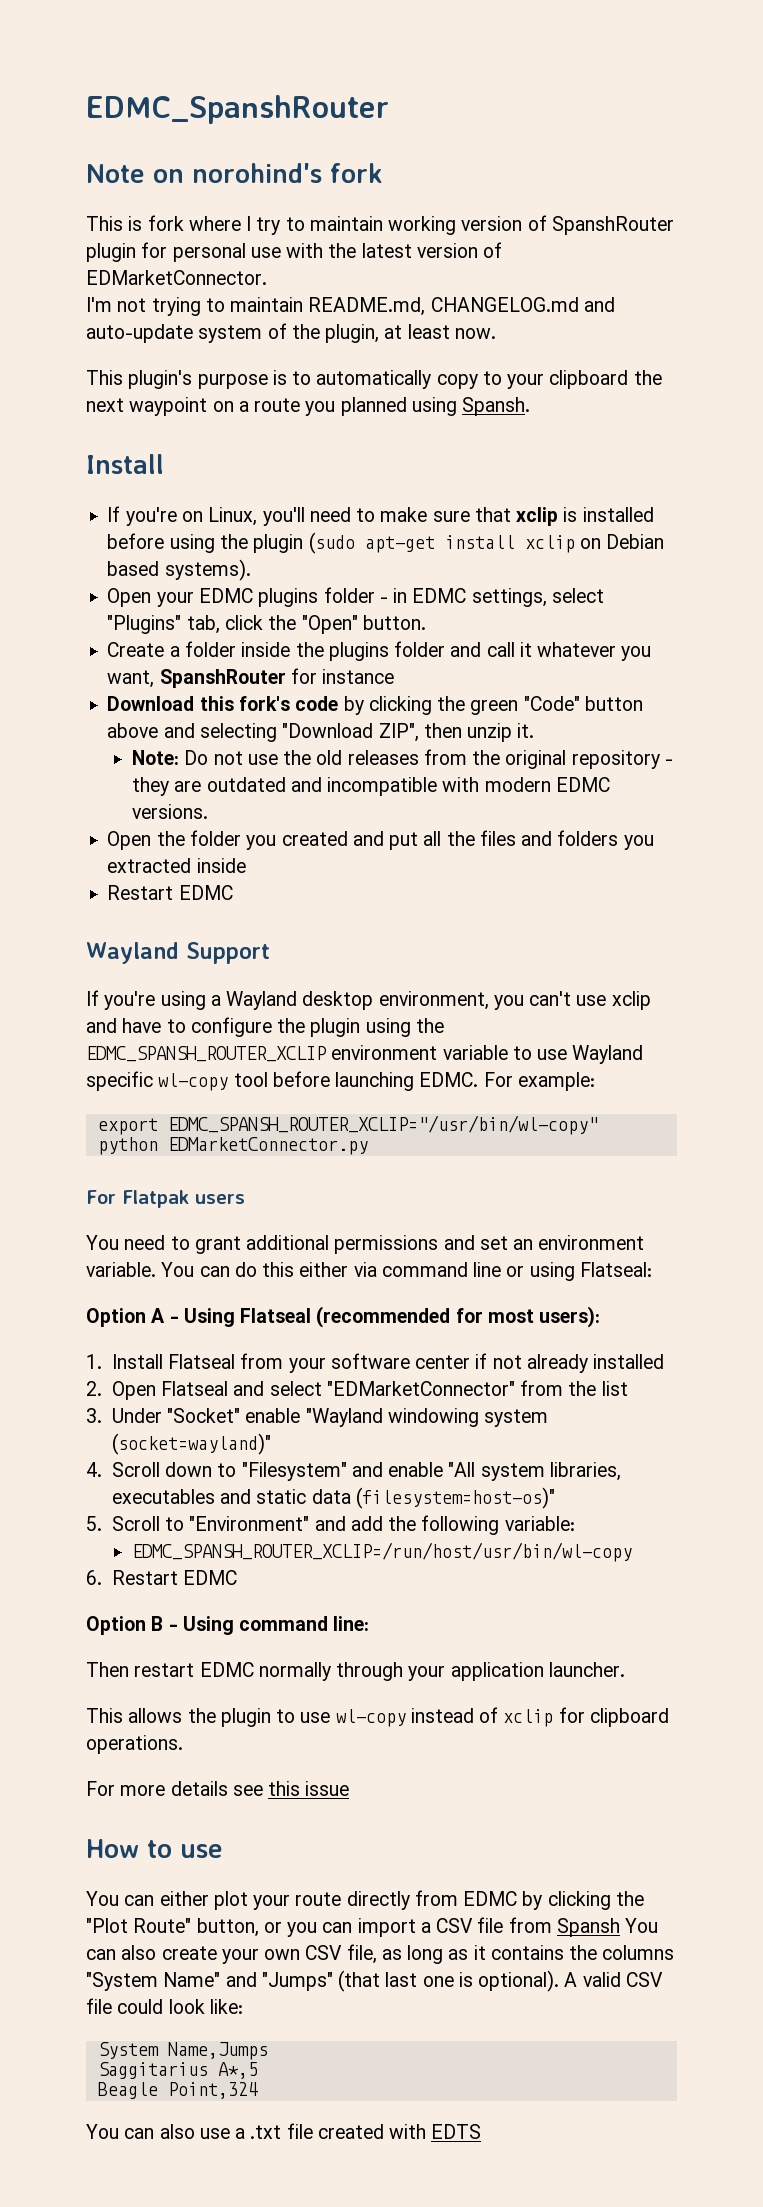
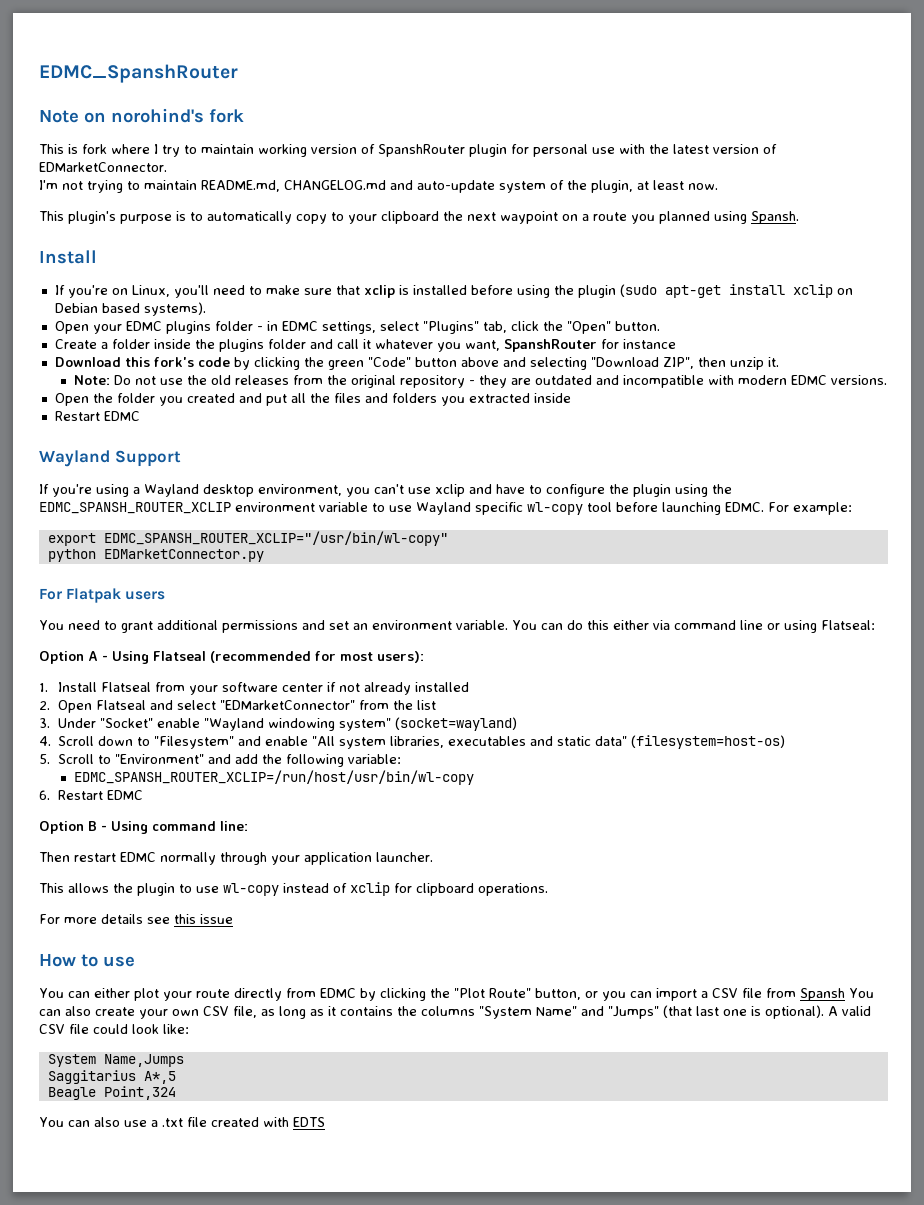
[484,1409,549,1427] [111,1433,271,1455] system (socket=wayland)" -> [339,717,518,731] system" (socket=wayland)
[311,1487,555,1509] data (filesystem=host-os)" -> [595,735,786,749] data" (filesystem=host-os)

